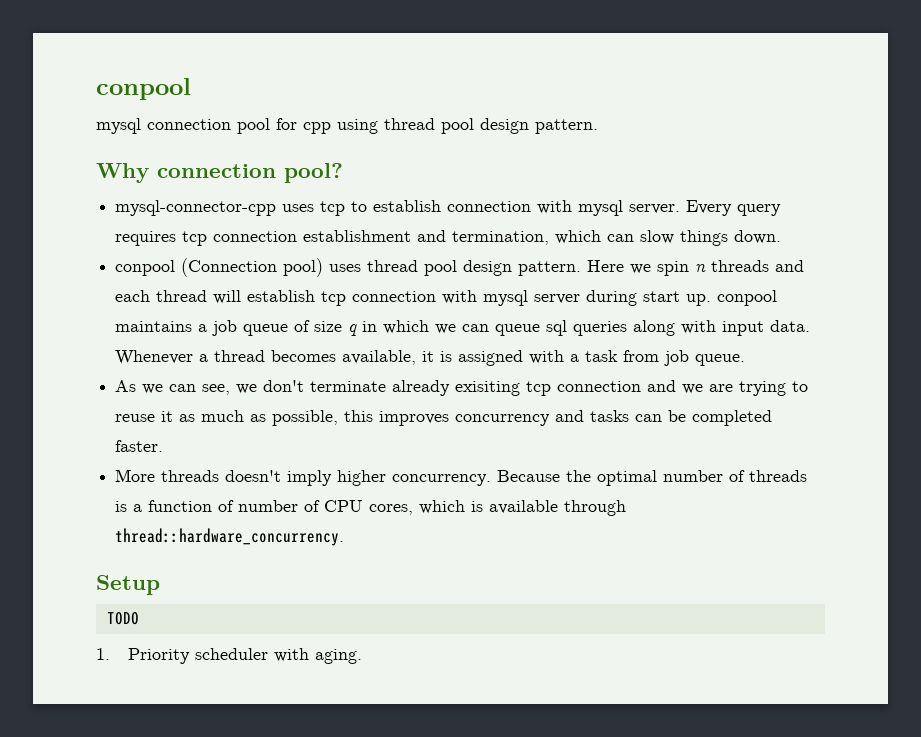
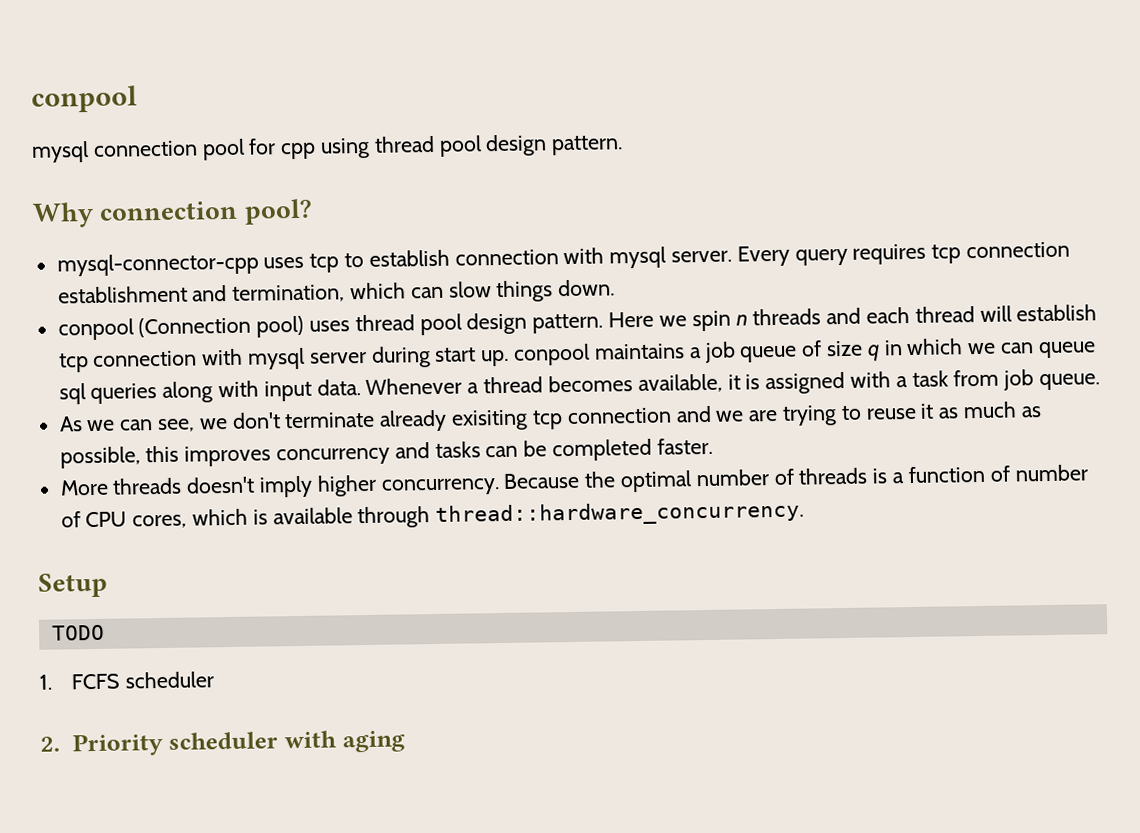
(110, 654) none -> [70,671,214,690] [40,736,60,752] FCFS scheduler // 2.
[314,649,362,664] aging. -> [341,730,405,753] aging

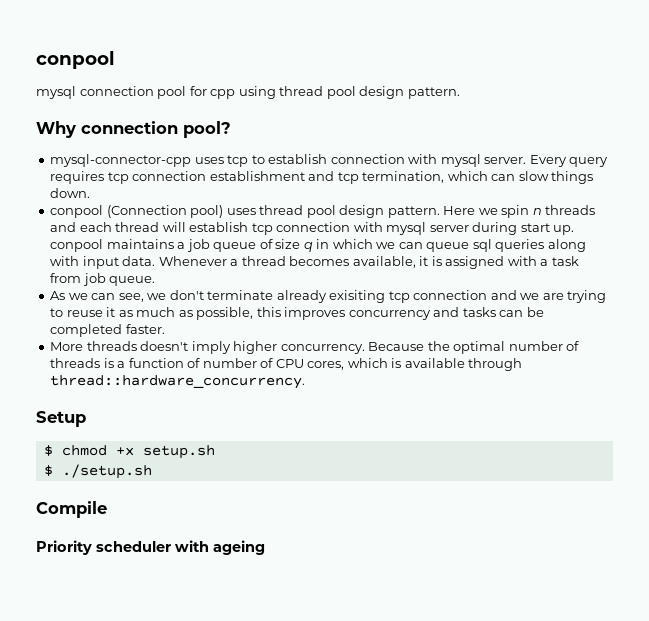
(228, 293) none -> [337,172,359,184] tcp
[51,624,105,641] [39,671,214,690] [40,736,60,752] TODO // 1. FCFS scheduler // 2. -> [43,445,215,459] [43,464,152,479] [36,501,107,518] $ chmod +x setup.sh // $ ./setup.sh // Compile //
[341,730,405,753] aging -> [213,540,265,555] ageing

